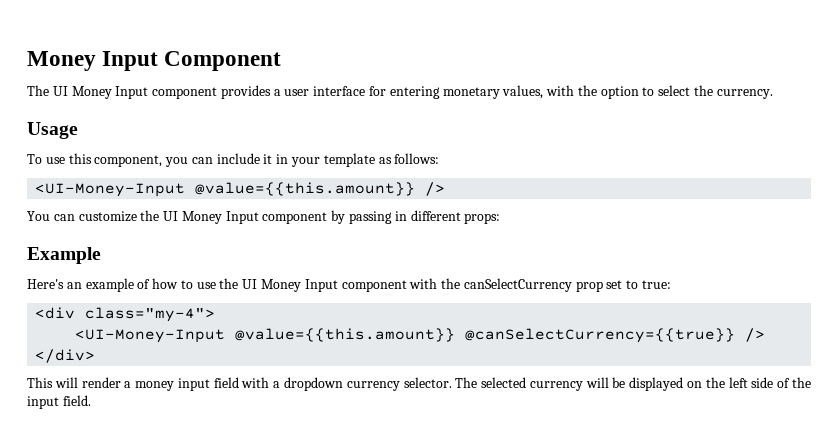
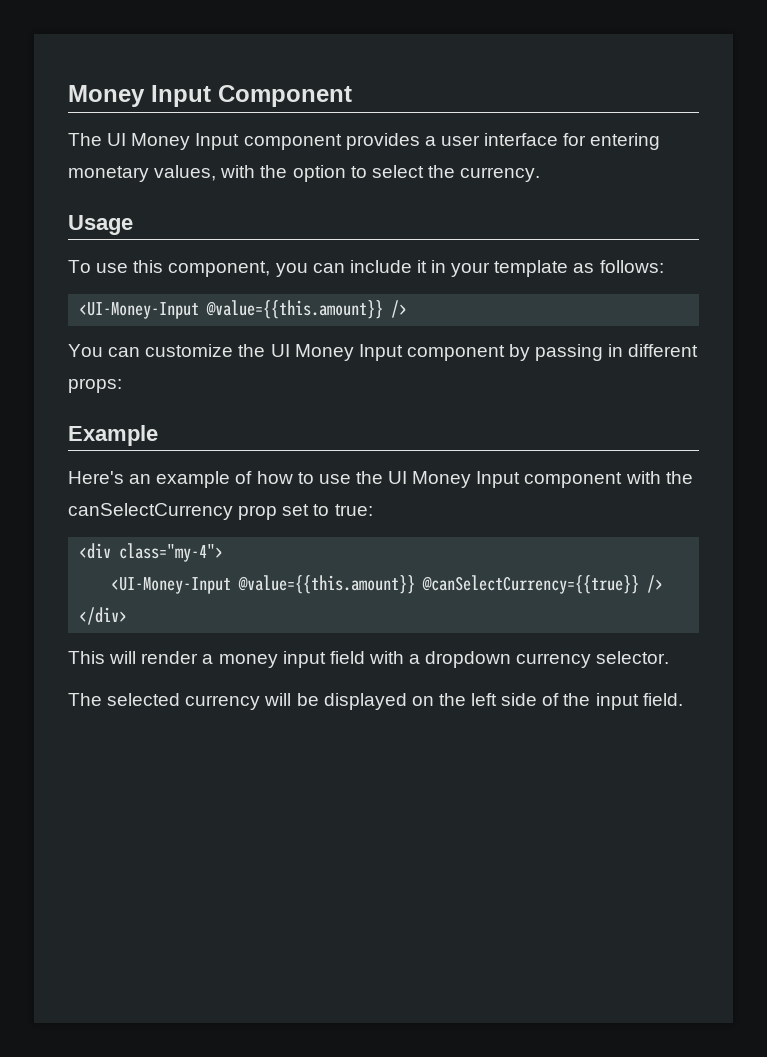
(452, 382) none -> (670, 657) //

